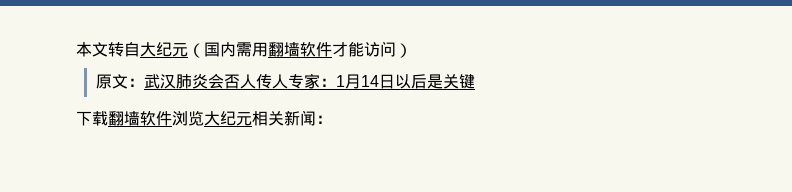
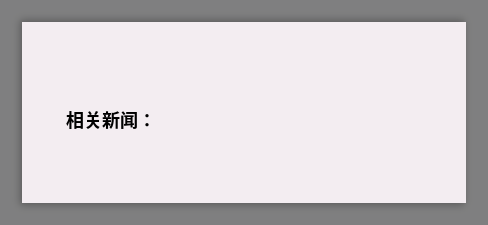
[76,41,412,58] [95,73,475,89] [76,110,252,126] 本文转自大纪元（国内需用翻墙软件才能访问） // 原文：武汉肺炎会否人传人专家：1月14日以后是关键 // 下载翻墙软件浏览大纪元 -> (66, 120) none

